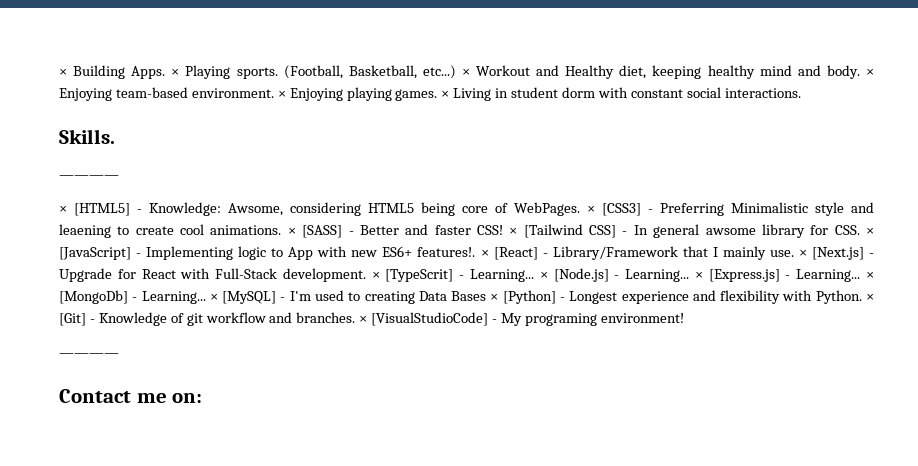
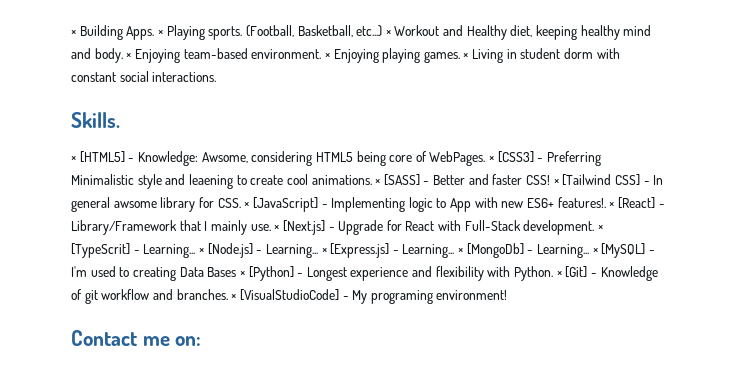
[59,175,119,179] // ———— -> (120, 120) none
[59,353,119,357] // ———— -> (508, 295) none

